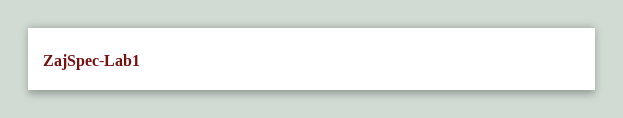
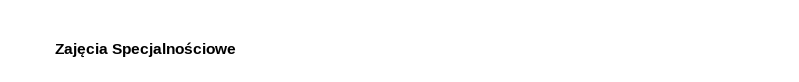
[43,54,140,70] ZajSpec-Lab1 -> [55,42,237,58] Zajęcia Specjalnościowe

